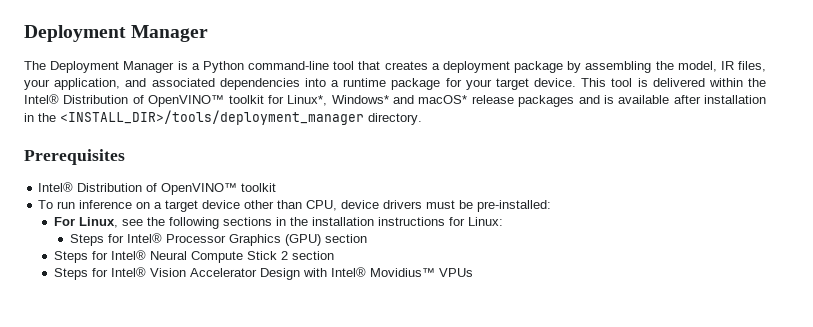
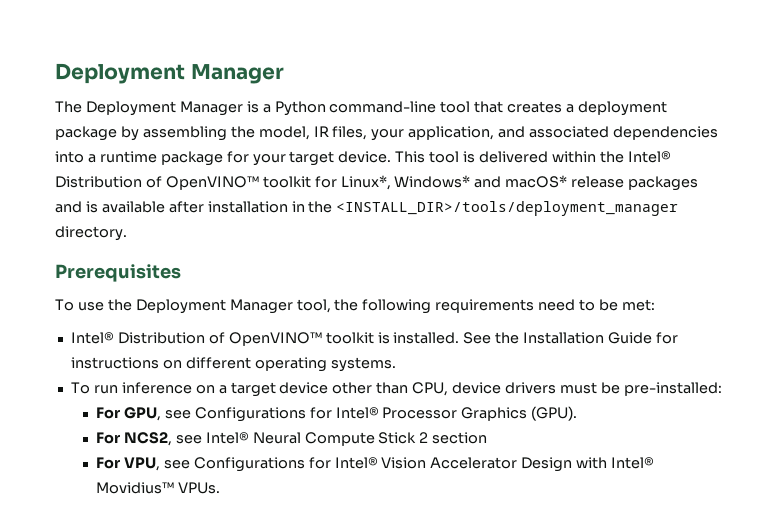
[38,182,277,195] // Intel® Distribution of OpenVINO™ toolkit -> [55,299,655,314] [70,332,679,346] [70,357,396,372] // To use the Deployment Manager tool, the following requirements need to be met: // Intel® Distribution of OpenVINO™ toolkit is installed. See the Installation Guide for instructions on different operating systems.
[78,217,503,229] [69,233,367,246] [53,251,108,263] Linux, see the following sections in the installation instructions for Linux: // Steps for Intel® Processor Graphics (GPU) section // Steps for -> [123,406,578,422] [95,432,202,446] GPU, see Configurations for Intel® Processor Graphics (GPU). // For NCS2, see
[53,268,88,280] Steps -> [95,457,305,472] For VPU, see Configurations
[438,268,473,277] VPUs -> [177,482,220,494] VPUs.

